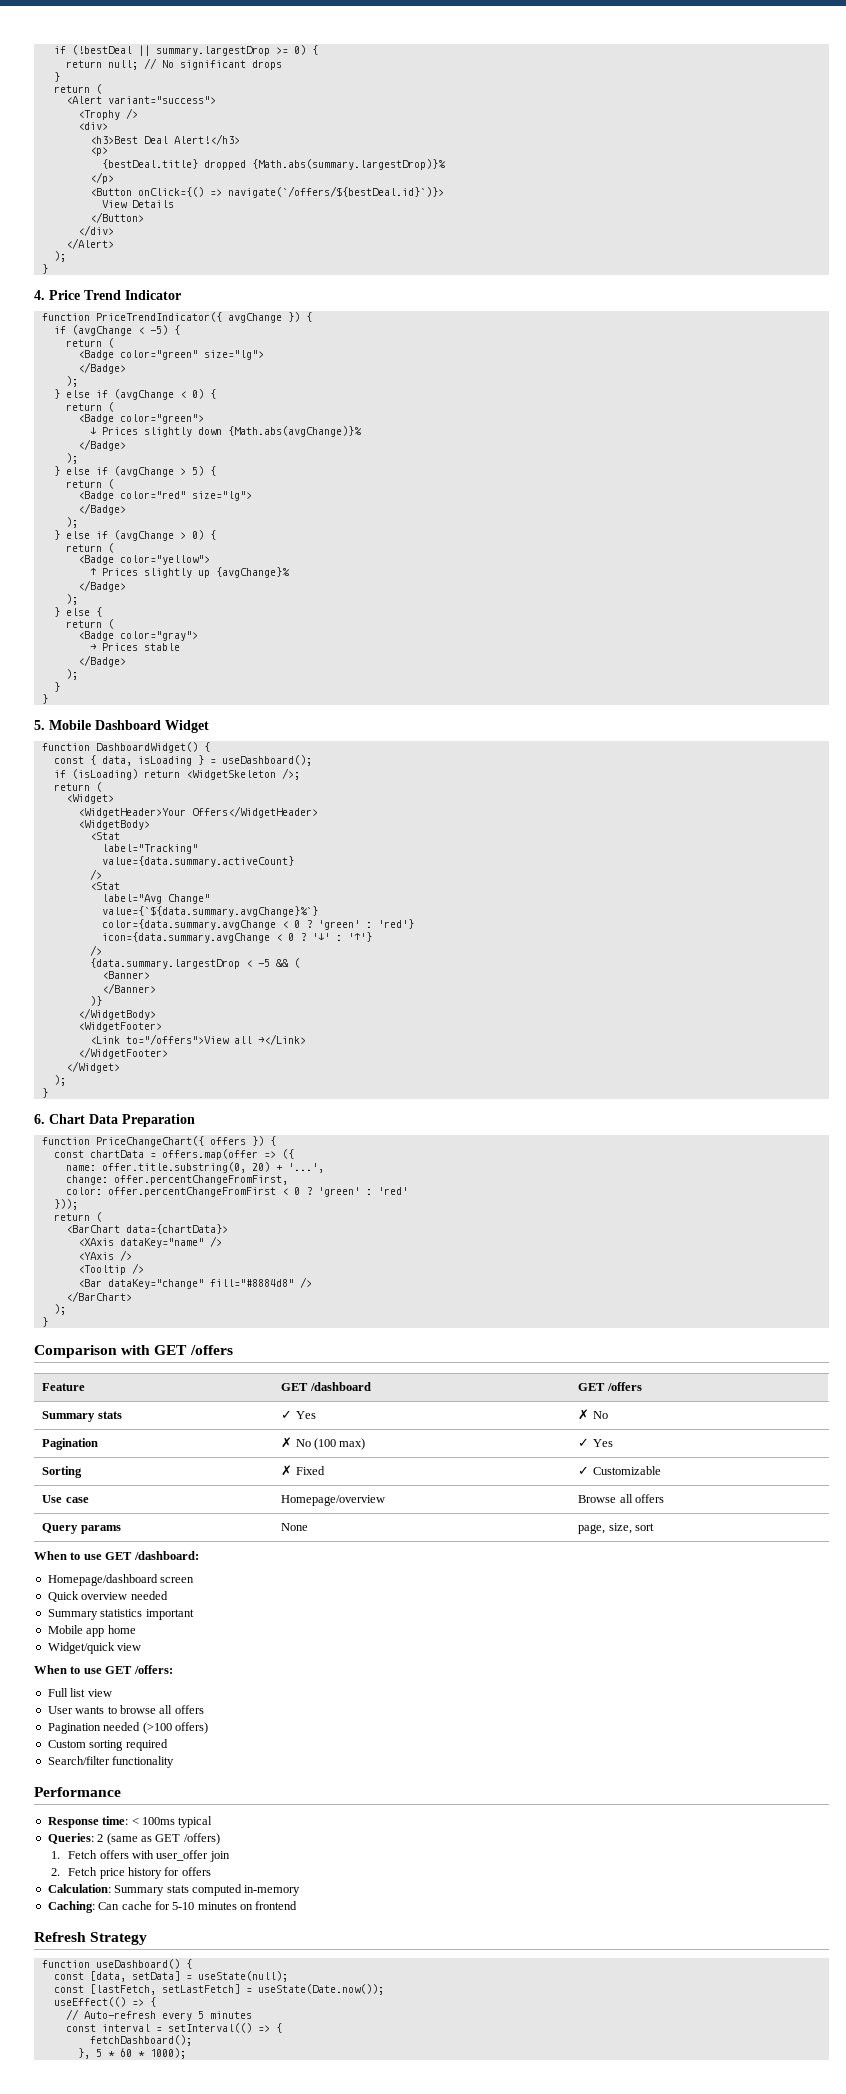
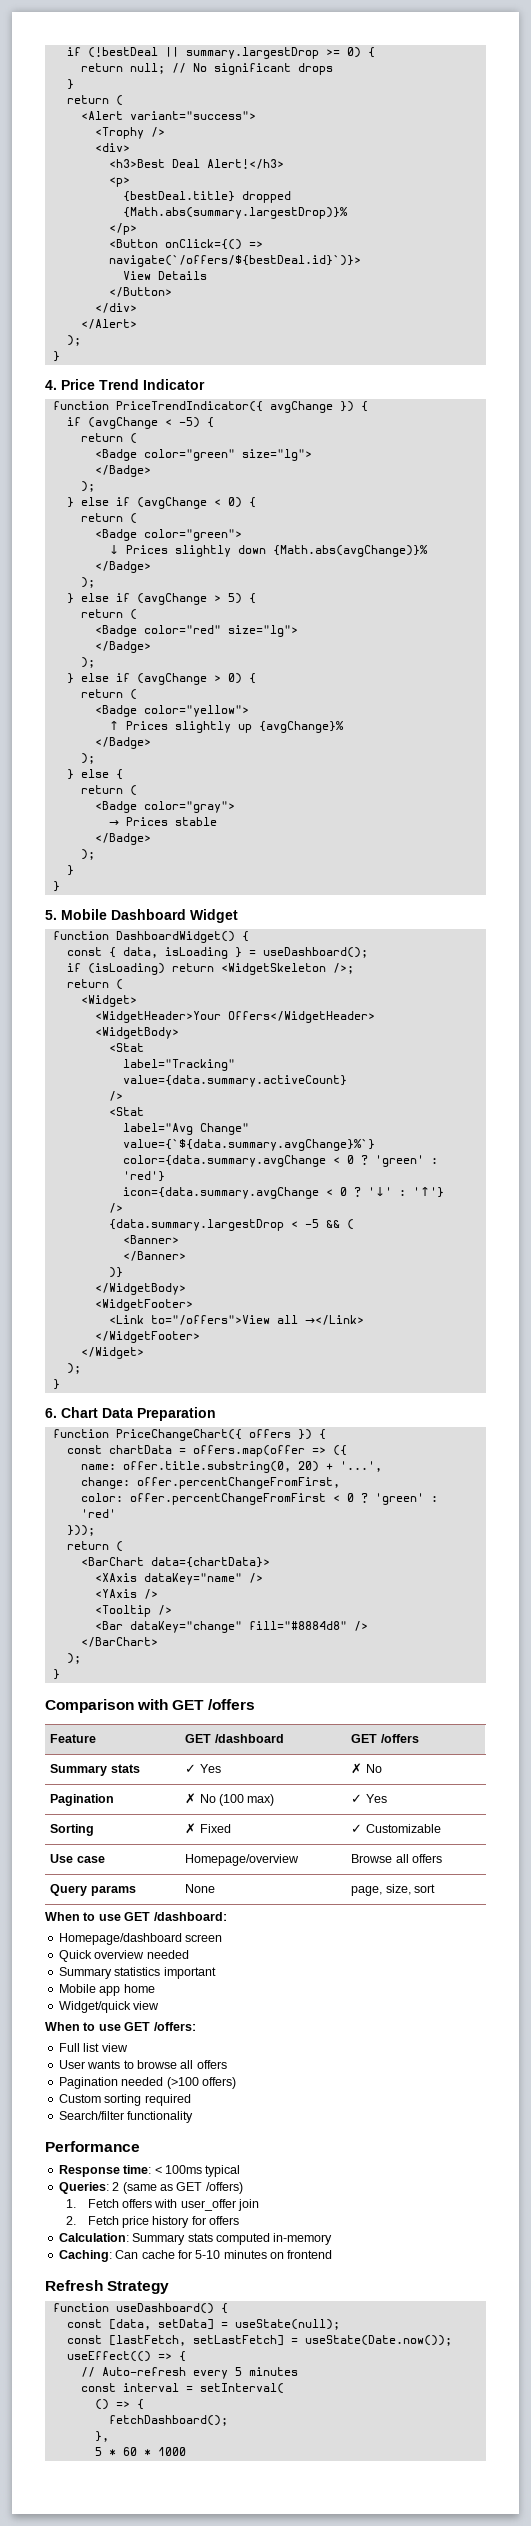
[167,2023,252,2033] setInterval(() -> [199,2383,284,2394] [94,2399,109,2410] setInterval( // ()
(90, 2053) none -> (109, 2436) //
[149,2048,186,2059] 1000); -> [157,2447,186,2456] 1000

